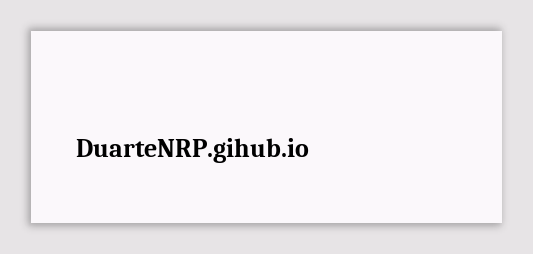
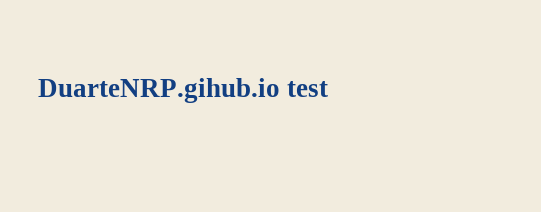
(309, 150) none -> [287,81,329,97] test

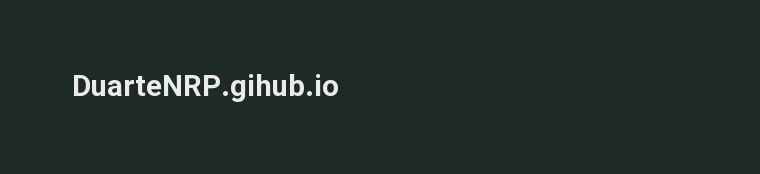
[287,81,329,97] test -> (339, 88) none

